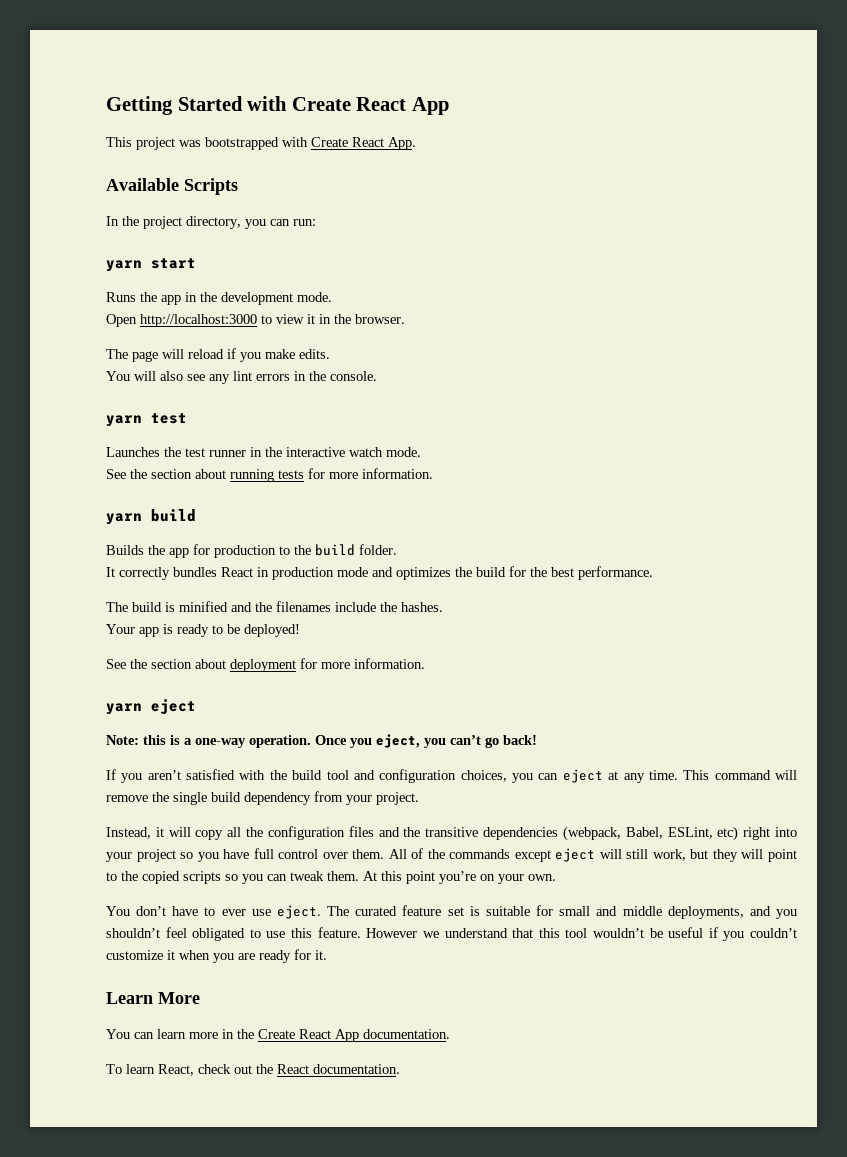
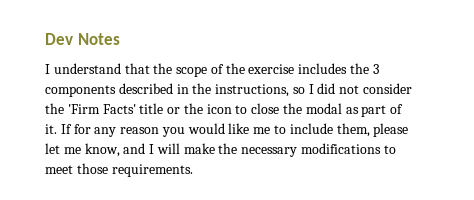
[106,96,449,115] [106,137,416,150] [106,178,238,195] [106,216,316,229] [106,258,196,272] [106,292,332,305] [106,314,405,327] [106,348,330,362] [106,371,377,384] [106,413,187,427] [106,447,421,457] [106,468,433,482] [106,509,196,525] [106,544,397,558] [106,566,653,580] [106,601,443,612] [106,624,300,637] [106,658,425,672] [106,699,196,715] [106,734,537,748] [106,769,797,783] [106,791,419,805] [106,826,798,841] [106,848,797,862] [106,871,556,884] [106,905,797,919] [106,927,797,941] [106,949,327,963] [106,992,200,1004] [106,1029,450,1042] [106,1064,400,1076] Getting Started with Create React App // This project was bootstrapped with Create React App. // Available Scripts // In the project directory, you can run: // yarn start // Runs the app in the development mode. // Open http://localhost:3000 to view it in the browser. // The page will reload if you make edits. // You will also see any lint errors in the console. // yarn test // Launches the test runner in the interactive watch mode. // See the section about running tests for more information. // yarn build // Builds the app for production to the build folder. // It correctly bundles React in production mode and optimizes the build for the best performance. // The build is minified and the filenames include the hashes. // Your app is ready to be deployed! // See the section about deployment for more information. // yarn eject // Note: this is a one-way operation. Once you eject, you can’t go back! // If you aren’t satisfied with the build tool and configuration choices, you can eject at any time. This command will remove the single build dependency from your project. // Instead, it will copy all the configuration files and the transitive dependencies (webpack, Babel, ESLint, etc) right into your project so you have full control over them. All of the commands except eject will still work, but they will point to the copied scripts so you can tweak them. At this point you’re on your own. // You don’t have to ever use eject. The curated feature set is suitable for small and middle deployments, and you shouldn’t feel obligated to use this feature. However we understand that this tool wouldn’t be useful if you couldn’t customize it when you are ready for it. // Learn More // You can learn more in the Create React App documentation. // To learn React, check out the React documentation. -> [45,33,120,45] [45,63,379,77] [45,83,413,97] [45,103,404,117] [45,123,409,137] [45,143,396,157] [45,163,193,177] Dev Notes // I understand that the scope of the exercise includes the 3 components described in the instructions, so I did not consider the 'Firm Facts' title or the icon to close the modal as part of it. If for any reason you would like me to include them, please let me know, and I will make the necessary modifications to meet those requirements.

